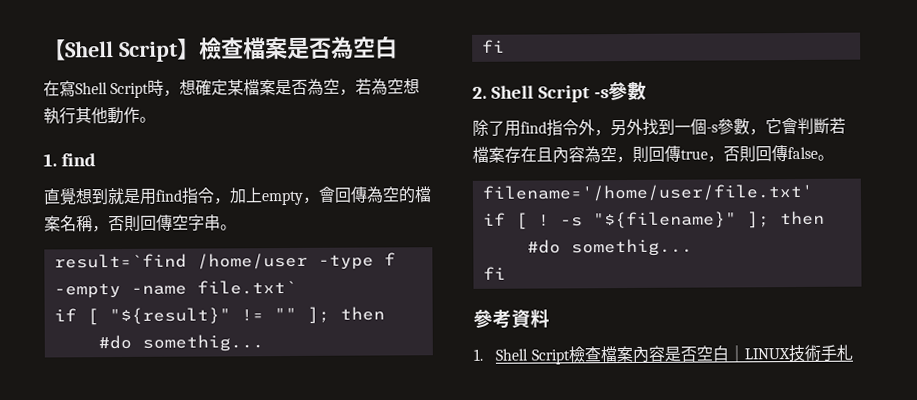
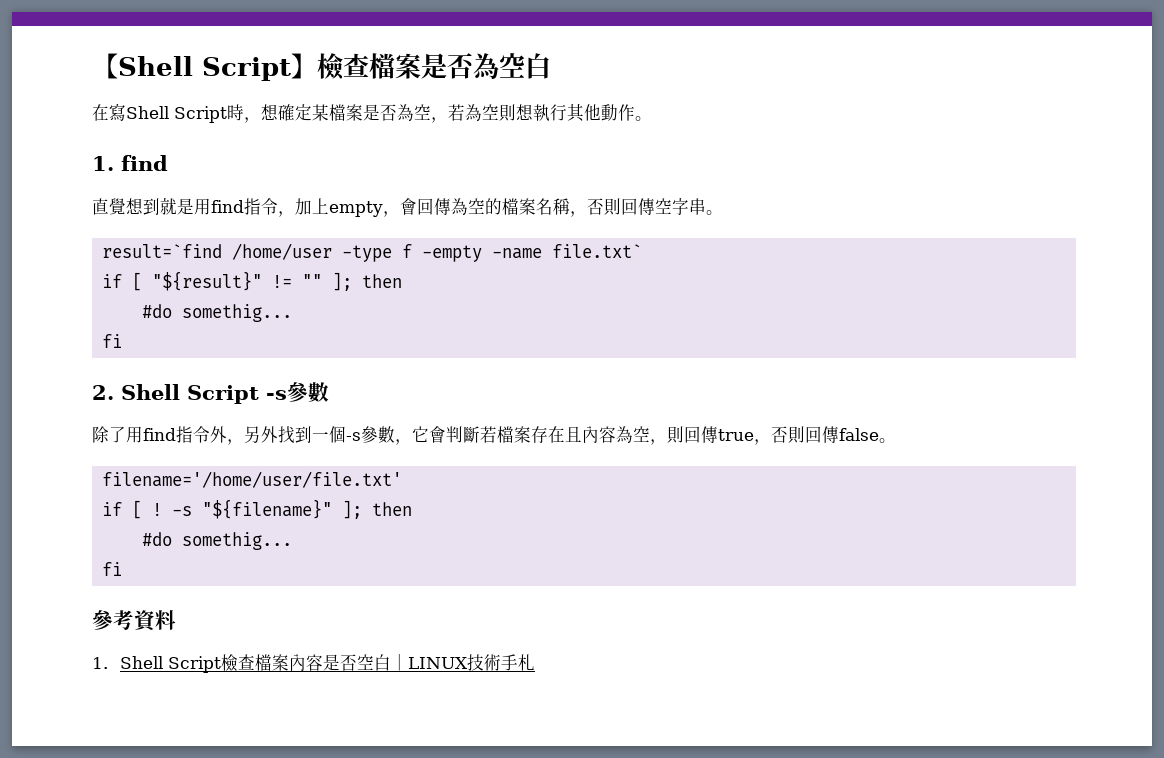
(405, 86) none -> [499,104,516,122] 則

